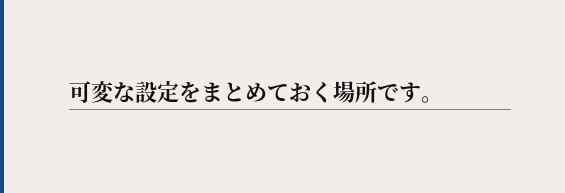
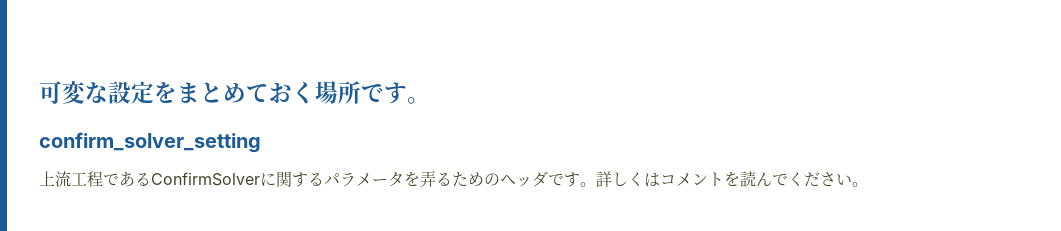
(443, 99) none -> [39,132,261,153] [39,171,868,187] // confirm_solver_setting // 上流工程であるConfirmSolverに関するパラメータを弄るためのヘッダです。詳しくはコメントを読んでください。

